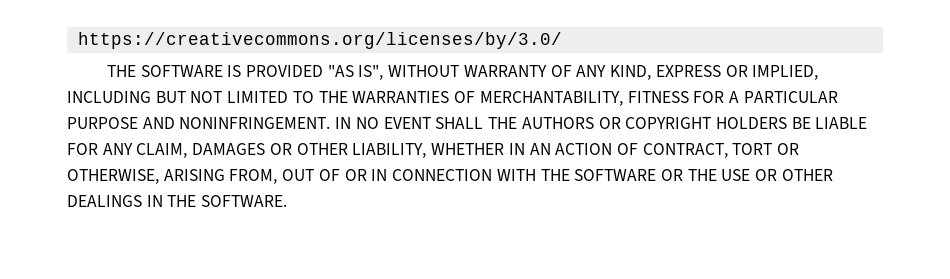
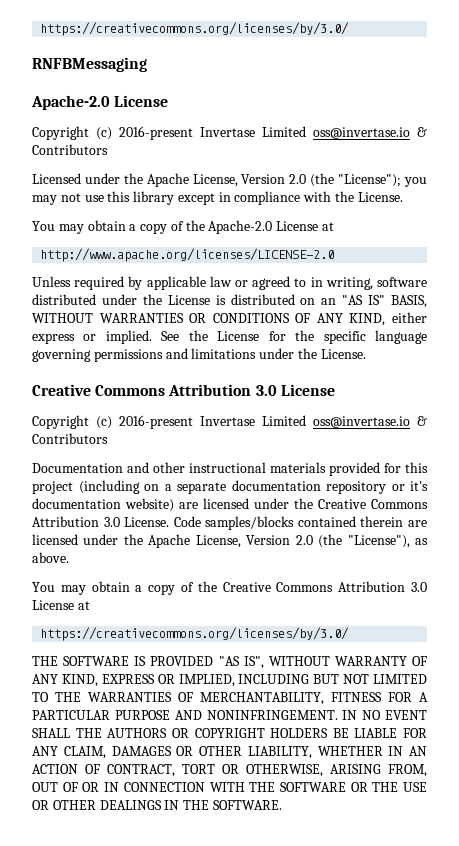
[77,32,562,49] https://creativecommons.org/licenses/by/3.0/ -> [40,22,350,36] [32,57,147,72] [31,95,169,110] [32,126,427,140] [32,144,108,155] [32,173,428,187] [32,191,403,205] [32,220,335,234] [40,248,335,262] [32,276,427,290] [32,294,427,308] [32,312,427,326] [32,330,428,344] [32,348,366,362] [32,384,335,396] [32,415,427,429] [32,433,108,444] [32,462,428,476] [32,480,428,494] [32,498,428,512] [32,516,427,530] [32,534,429,548] [32,552,69,563] [32,581,428,595] [32,600,90,610] [40,627,350,641] https://creativecommons.org/licenses/by/3.0/ // RNFBMessaging // Apache-2.0 License // Copyright (c) 2016-present Invertase Limited oss@invertase.io & Contributors // Licensed under the Apache License, Version 2.0 (the "License"); you may not use this library except in compliance with the License. // You may obtain a copy of the Apache-2.0 License at // http://www.apache.org/licenses/LICENSE-2.0 // Unless required by applicable law or agreed to in writing, software distributed under the License is distributed on an "AS IS" BASIS, WITHOUT WARRANTIES OR CONDITIONS OF ANY KIND, either express or implied. See the License for the specific language governing permissions and limitations under the License. // Creative Commons Attribution 3.0 License // Copyright (c) 2016-present Invertase Limited oss@invertase.io & Contributors // Documentation and other instructional materials provided for this project (including on a separate documentation repository or it's documentation website) are licensed under the Creative Commons Attribution 3.0 License. Code samples/blocks contained therein are licensed under the Apache License, Version 2.0 (the "License"), as above. // You may obtain a copy of the Creative Commons Attribution 3.0 License at // https://creativecommons.org/licenses/by/3.0/

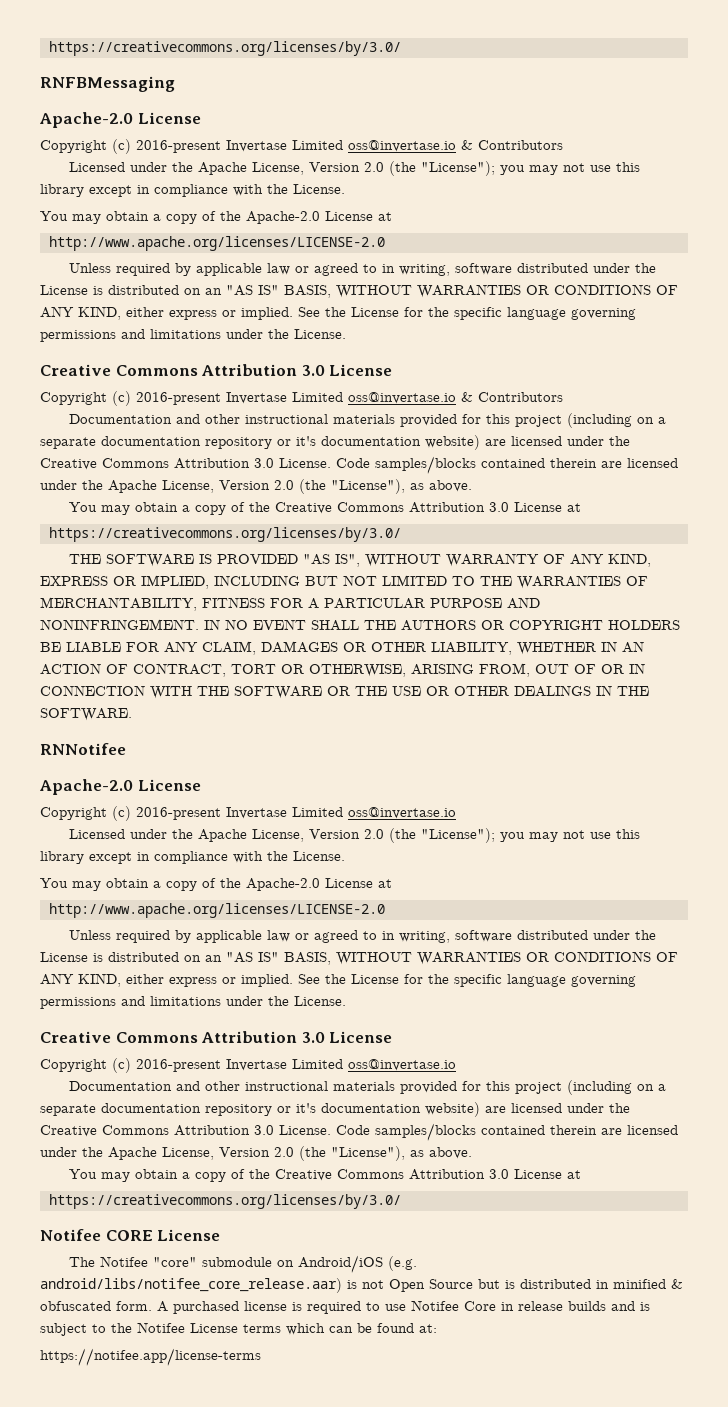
(282, 805) none -> [40,743,126,755] [39,779,201,795] [40,806,456,821] [68,828,640,843] [40,851,345,864] [40,878,392,891] [48,903,385,918] [68,930,656,943] [40,951,678,965] [40,973,636,987] [40,996,346,1009] [40,1031,393,1043] [40,1058,456,1073] [68,1080,666,1095] [40,1102,630,1117] [40,1123,678,1141] [40,1146,472,1161] [68,1169,581,1182] [48,1194,401,1209] [40,1229,221,1241] [68,1255,417,1273] [40,1278,683,1293] [40,1300,650,1314] [40,1322,437,1336] [40,1348,261,1366] // RNNotifee // Apache-2.0 License // Copyright (c) 2016-present Invertase Limited oss@invertase.io // Licensed under the Apache License, Version 2.0 (the "License"); you may not use this library except in compliance with the License. // You may obtain a copy of the Apache-2.0 License at // http://www.apache.org/licenses/LICENSE-2.0 // Unless required by applicable law or agreed to in writing, software distributed under the License is distributed on an "AS IS" BASIS, WITHOUT WARRANTIES OR CONDITIONS OF ANY KIND, either express or implied. See the License for the specific language governing permissions and limitations under the License. // Creative Commons Attribution 3.0 License // Copyright (c) 2016-present Invertase Limited oss@invertase.io // Documentation and other instructional materials provided for this project (including on a separate documentation repository or it's documentation website) are licensed under the Creative Commons Attribution 3.0 License. Code samples/blocks contained therein are licensed under the Apache License, Version 2.0 (the "License"), as above. // You may obtain a copy of the Creative Commons Attribution 3.0 License at // https://creativecommons.org/licenses/by/3.0/ // Notifee CORE License // The Notifee "core" submodule on Android/iOS (e.g. android/libs/notifee_core_release.aar) is not Open Source but is distributed in minified & obfuscated form. A purchased license is required to use Notifee Core in release builds and is subject to the Notifee License terms which can be found at: // https://notifee.app/license-terms

